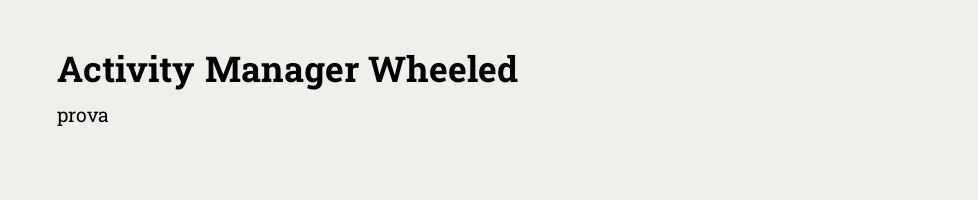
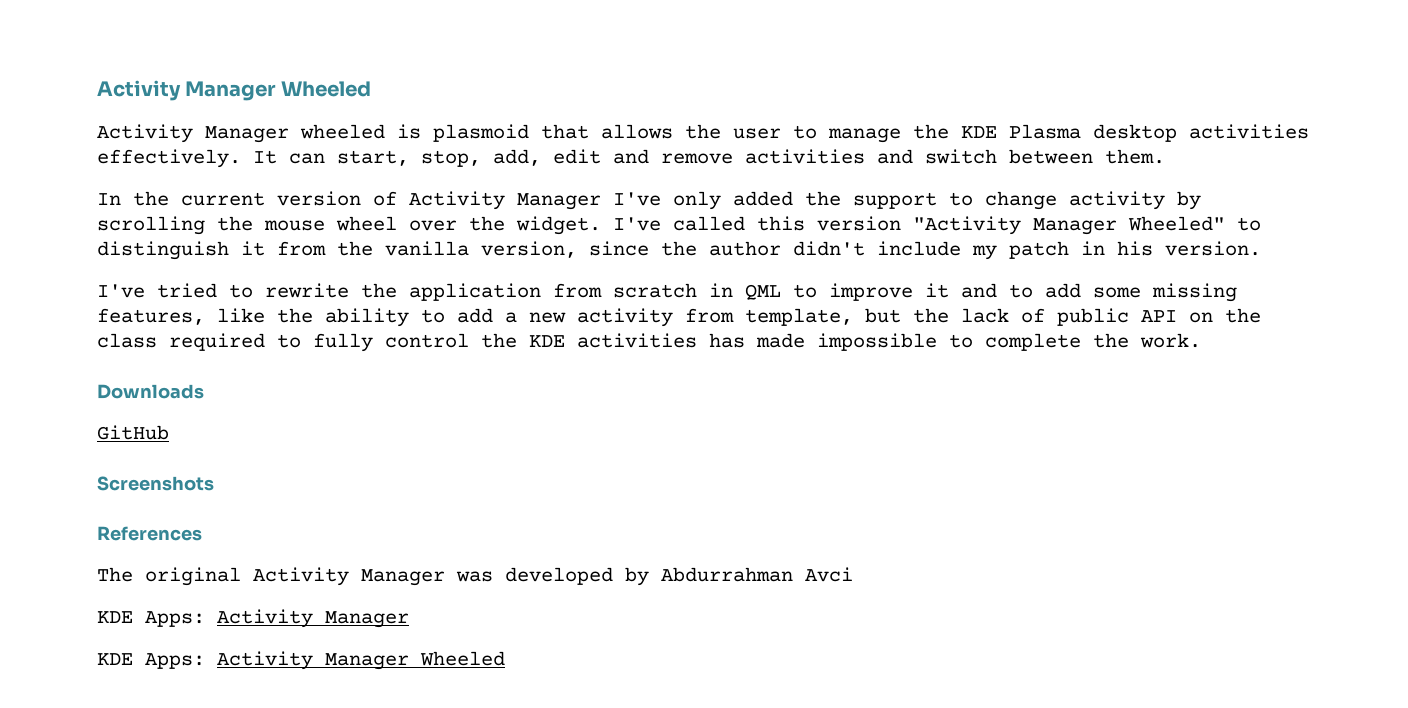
[57,111,109,126] prova -> [97,124,1309,143] [97,149,1165,168] [97,191,1201,210] [97,216,1261,235] [97,241,1261,260] [97,283,1237,302] [97,308,1261,327] [97,333,1201,352] [97,384,204,399] [97,425,169,440] [97,476,214,491] [97,526,202,541] [97,567,853,586] [97,609,409,628] [97,651,505,670] Activity Manager wheeled is plasmoid that allows the user to manage the KDE Plasma desktop activities effectively. It can start, stop, add, edit and remove activities and switch between them. // In the current version of Activity Manager I've only added the support to change activity by scrolling the mouse wheel over the widget. I've called this version "Activity Manager Wheeled" to distinguish it from the vanilla version, since the author didn't include my patch in his version. // I've tried to rewrite the application from scratch in QML to improve it and to add some missing features, like the ability to add a new activity from template, but the lack of public API on the class required to fully control the KDE activities has made impossible to complete the work. // Downloads // GitHub // Screenshots // References // The original Activity Manager was developed by Abdurrahman Avci // KDE Apps: Activity Manager // KDE Apps: Activity Manager Wheeled

